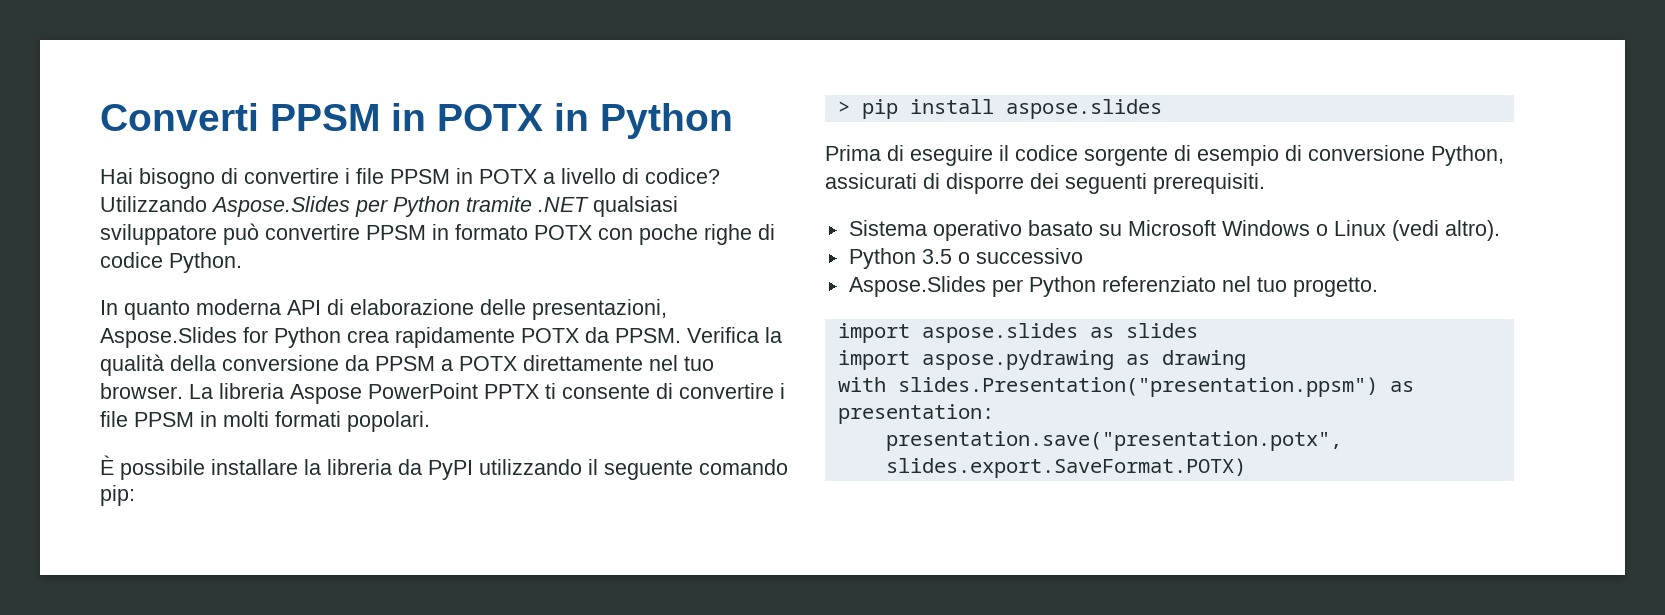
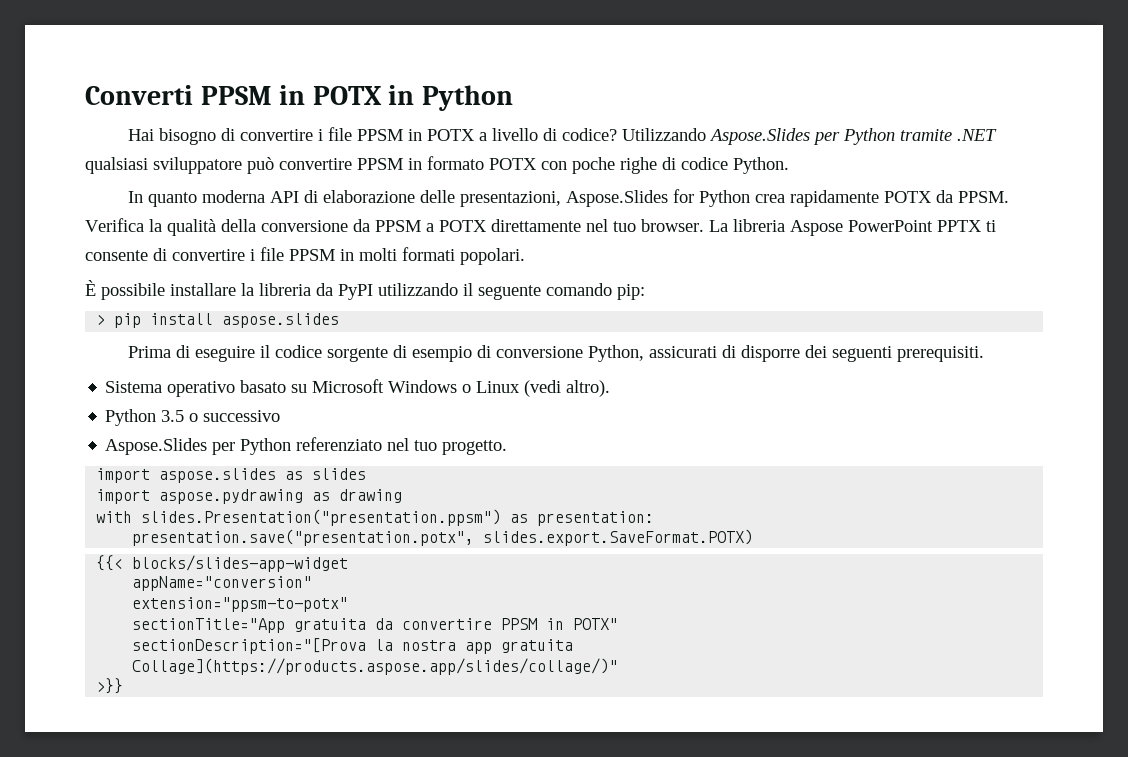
(1246, 468) none -> [96,555,349,572] [132,576,313,591] [132,597,349,612] [132,618,619,633] [132,638,574,654] [132,658,619,675] [96,678,124,694] // {{< blocks/slides-app-widget // appName="conversion" // extension="ppsm-to-potx" // sectionTitle="App gratuita da convertire PPSM in POTX" // sectionDescription="[Prova la nostra app gratuita Collage](https://products.aspose.app/slides/collage/)" // >}}

